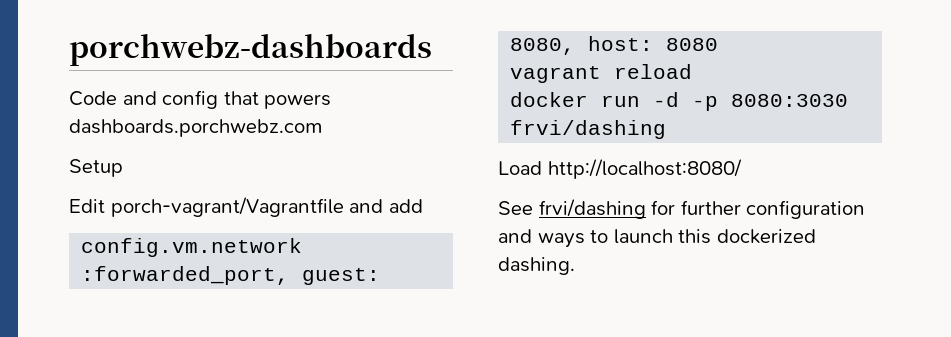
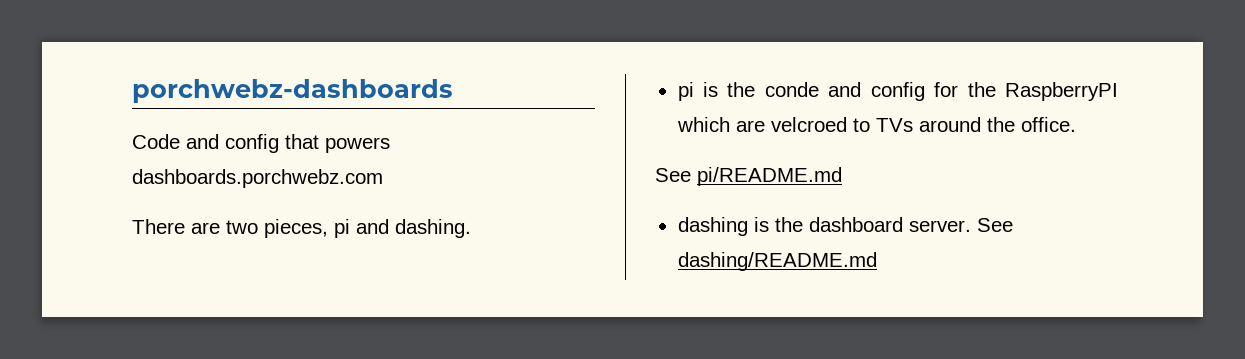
[69,159,123,177] [69,197,423,217] [81,238,303,257] [81,266,381,285] [510,36,719,55] [510,64,693,83] [510,92,849,111] [510,120,667,139] [498,159,742,179] [498,199,866,219] [498,229,816,248] [498,257,575,275] Setup // Edit porch-vagrant/Vagrantfile and add // config.vm.network :forwarded_port, guest: 8080, host: 8080 // vagrant reload // docker run -d -p 8080:3030 frvi/dashing // Load http://localhost:8080/ // See frvi/dashing for further configuration and ways to launch this dockerized dashing. -> [132,219,471,238] [677,82,1118,101] [676,117,1076,132] [655,167,842,186] [677,217,1013,236] [677,252,877,271] There are two pieces, pi and dashing. // pi is the conde and config for the RaspberryPI which are velcroed to TVs around the office. // See pi/README.md // dashing is the dashboard server. See dashing/README.md

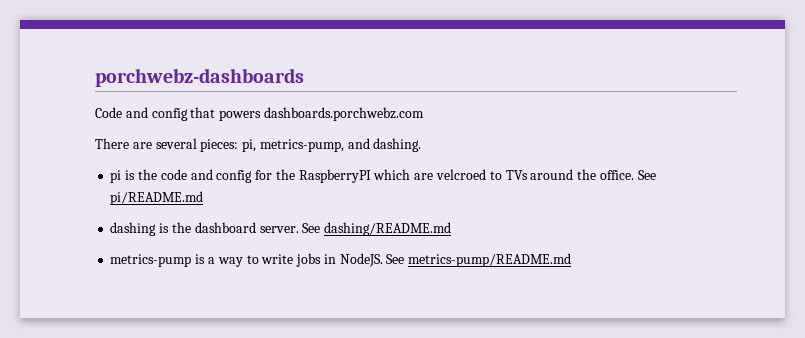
[226,219,350,238] two pieces, pi -> [155,138,344,152] several pieces: pi, metrics-pump,
[764,82,819,97] conde -> [160,169,187,180] code
(1076, 124) // -> (634, 175) none
(877, 261) none -> [110,253,572,267] // metrics-pump is a way to write jobs in NodeJS. See metrics-pump/README.md

